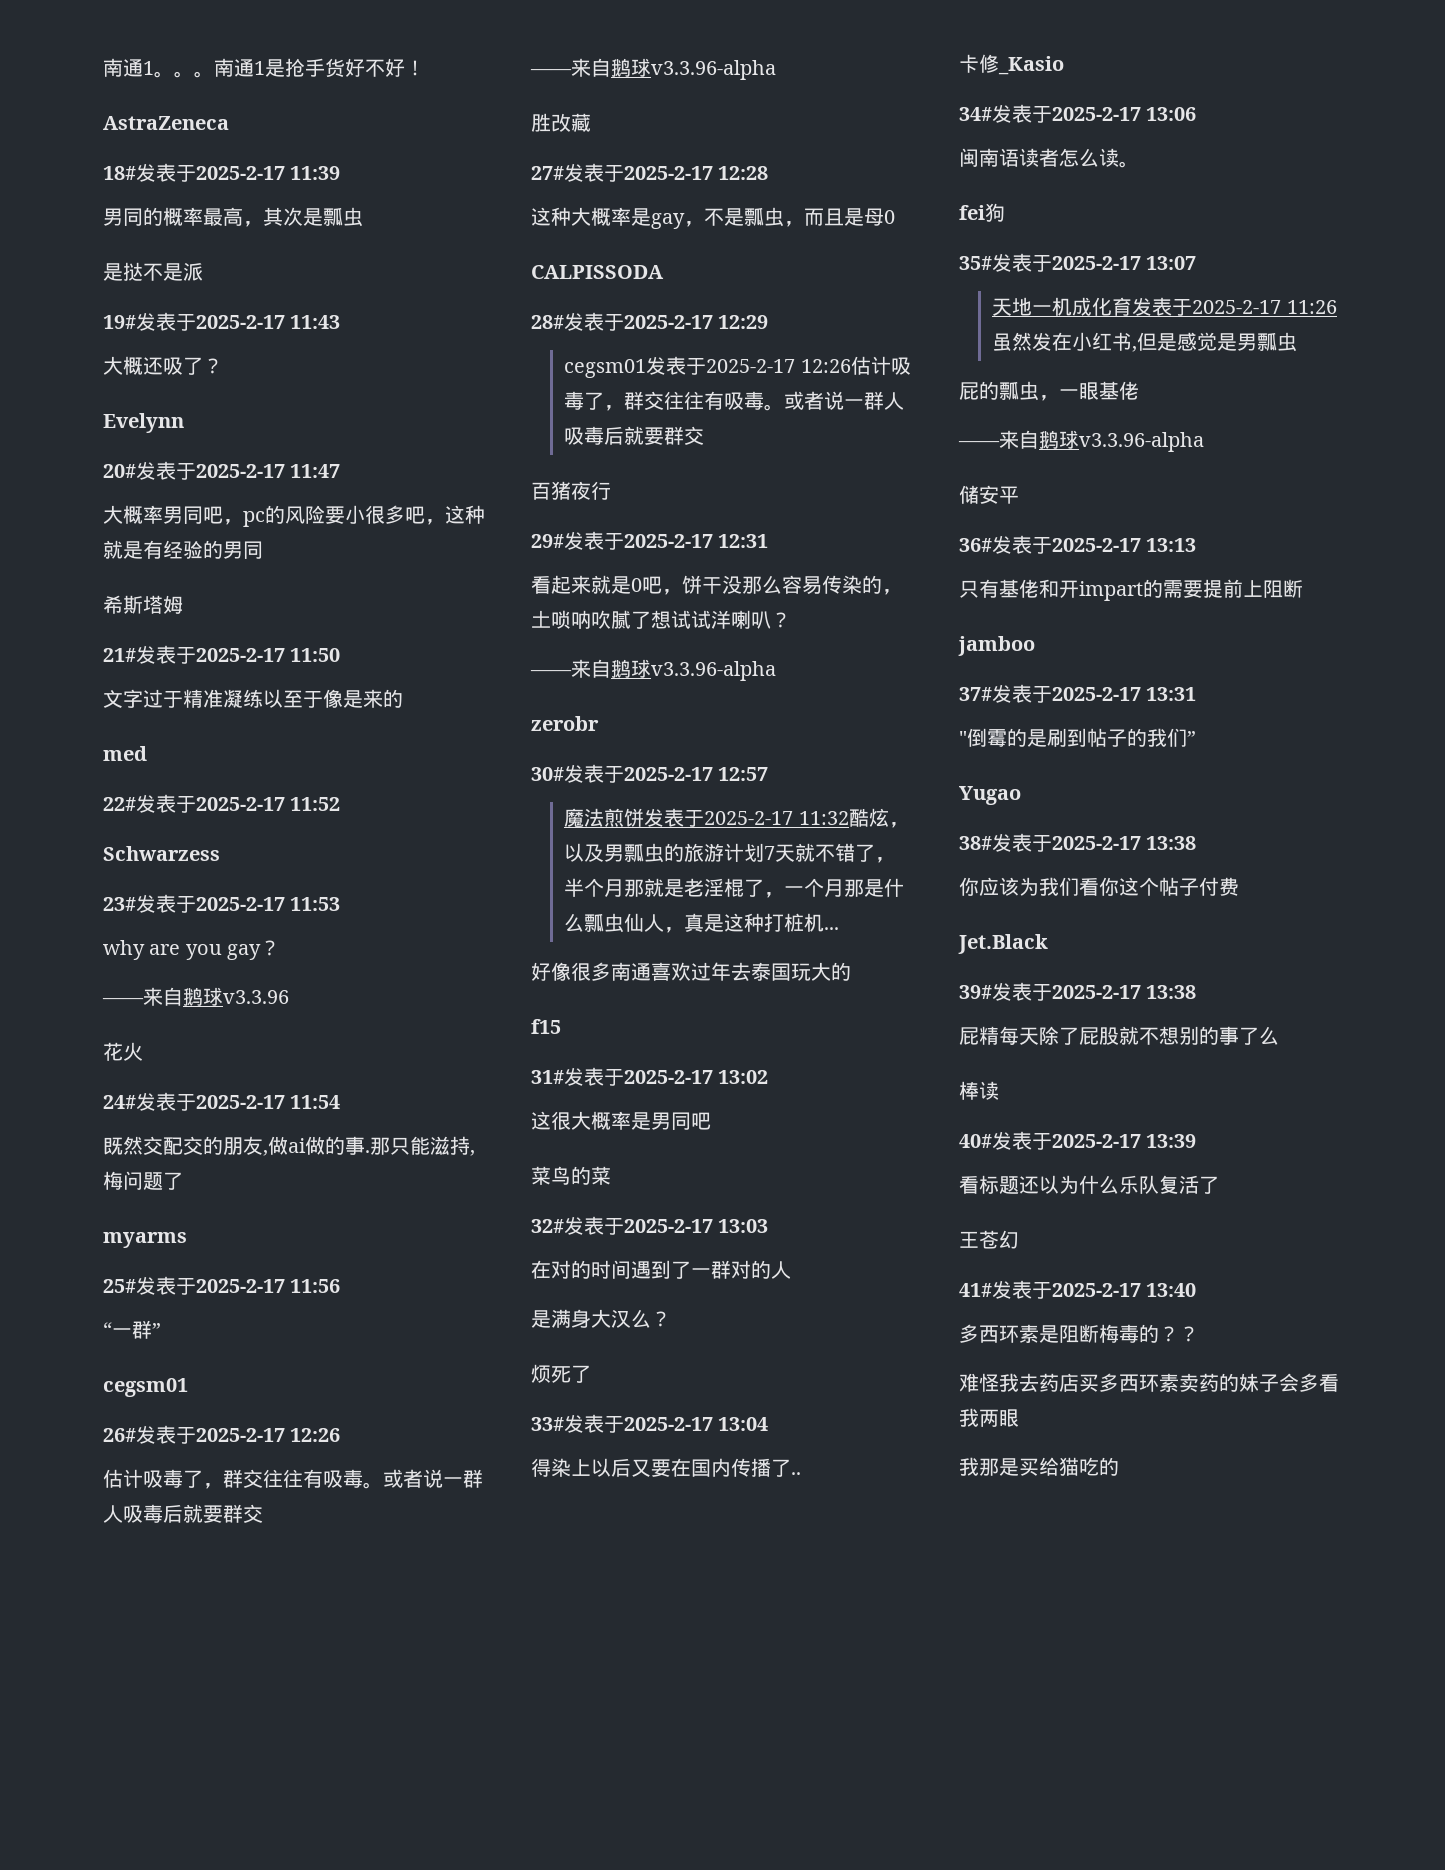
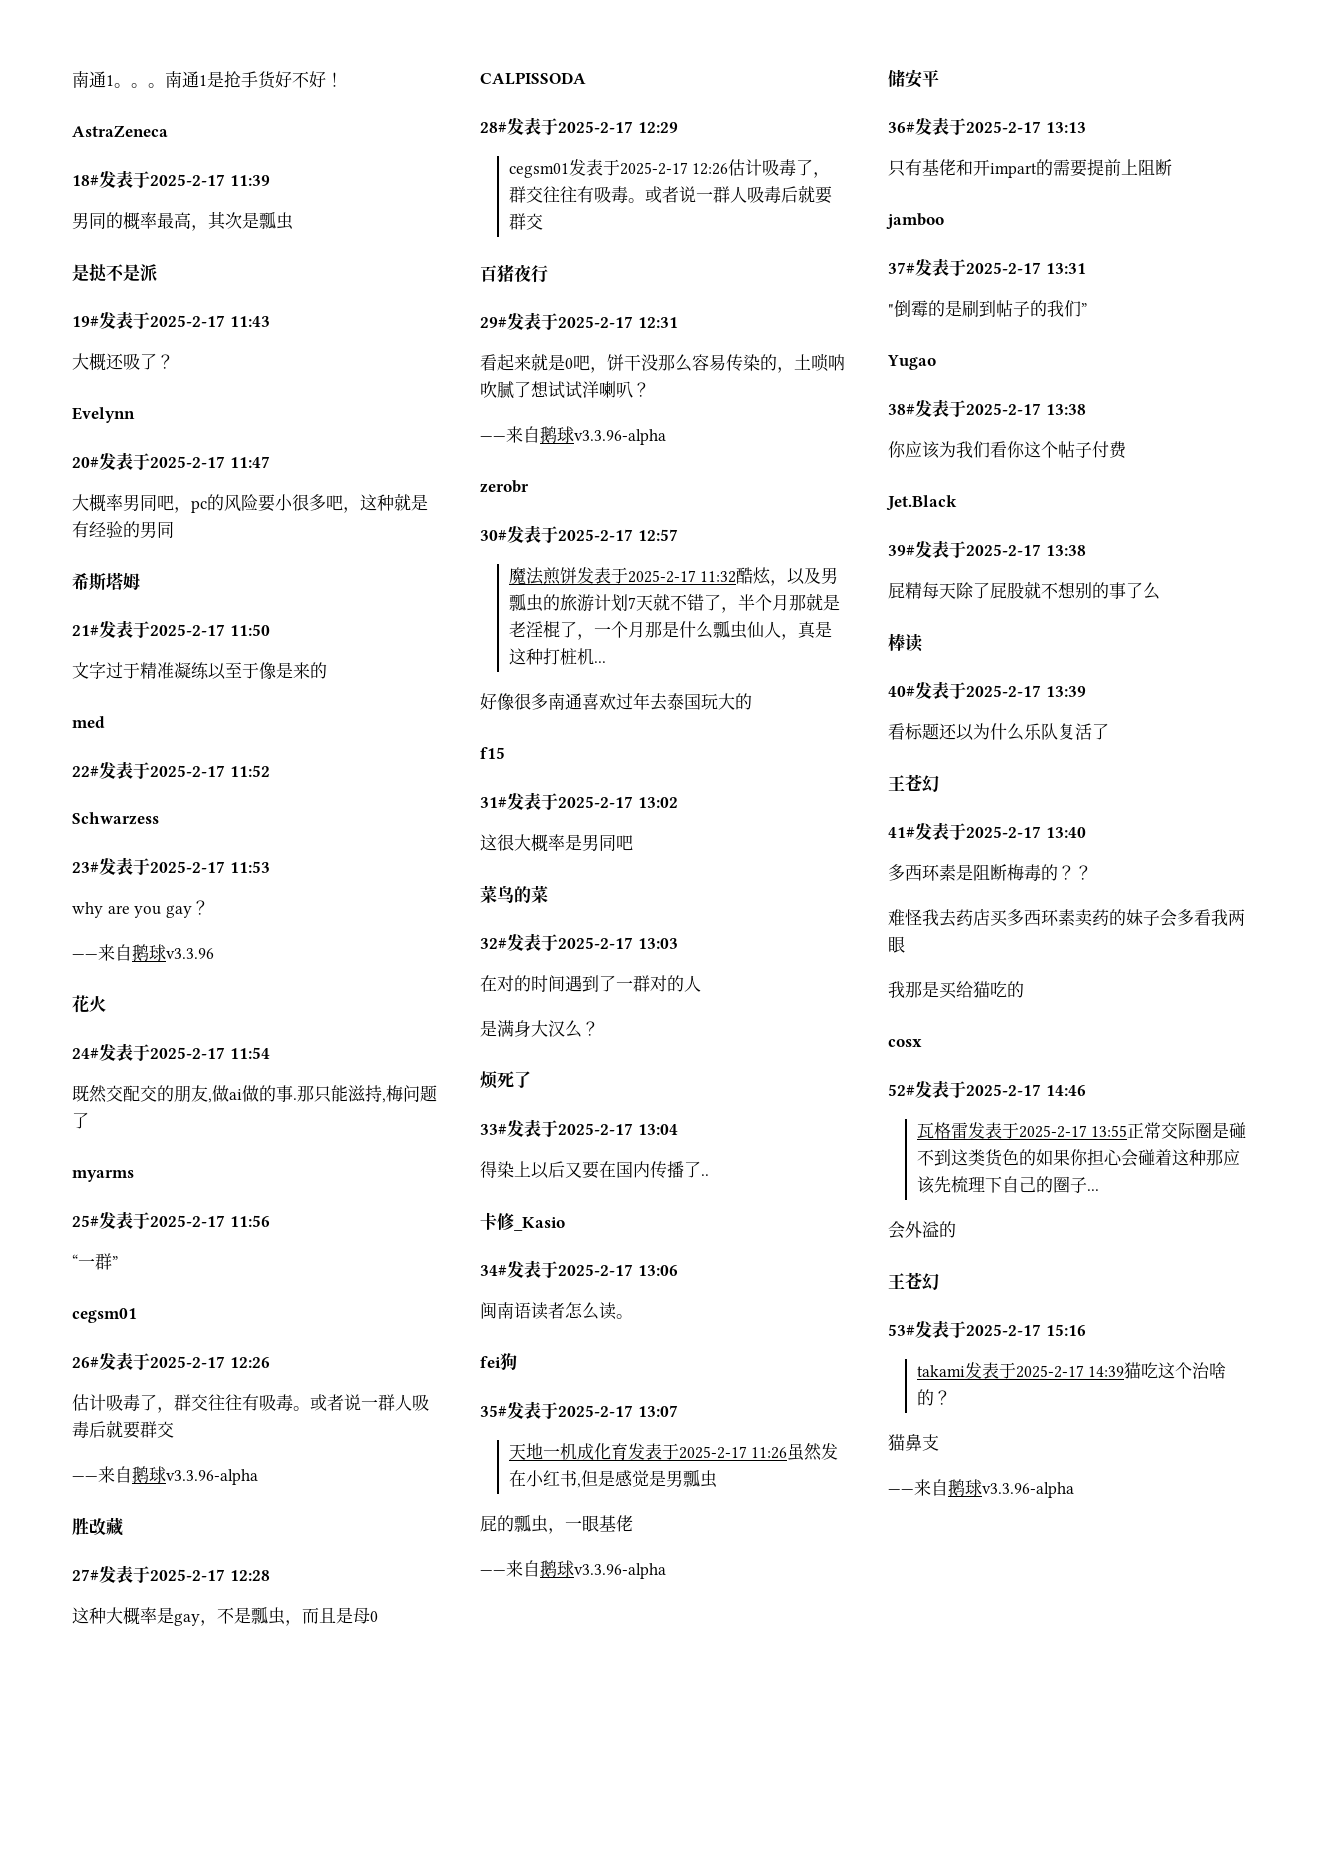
(1119, 1466) none -> [888,1039,922,1047] [888,1080,1086,1098] [916,1122,1247,1139] [916,1149,1240,1167] [916,1176,1099,1194] [888,1221,956,1239] [888,1272,939,1290] [888,1320,1086,1338] [916,1362,1227,1379] [916,1389,951,1406] [888,1434,939,1451] [888,1479,1074,1498] // cosx // 52#发表于2025-2-17 14:46 // 瓦格雷发表于2025-2-17 13:55正常交际圈是碰不到这类货色的如果你担心会碰着这种那应该先梳理下自己的圈子... // 会外溢的 // 王苍幻 // 53#发表于2025-2-17 15:16 // takami发表于2025-2-17 14:39猫吃这个治啥的？ // 猫鼻支 // ——来自鹅球v3.3.96-alpha

